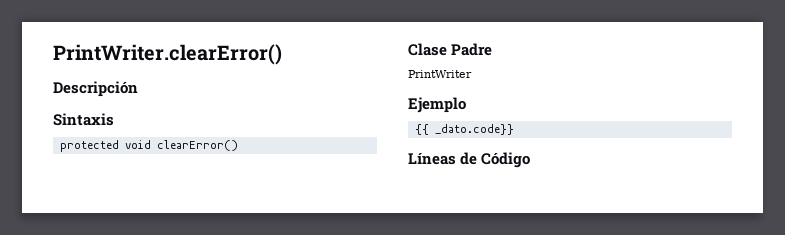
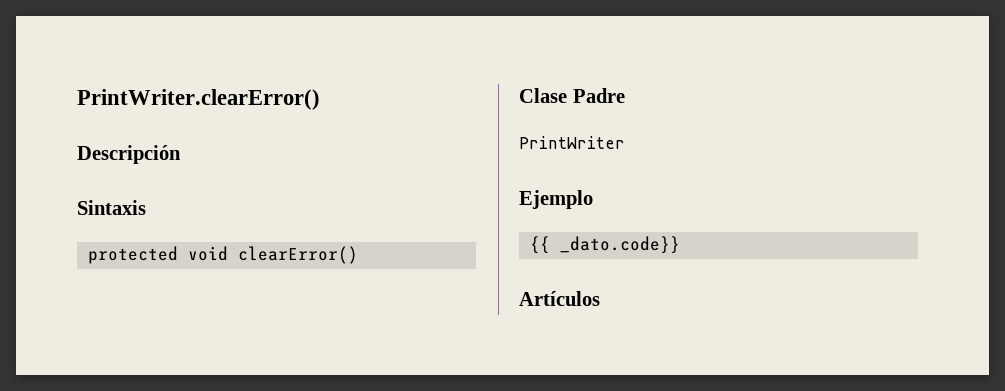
[408,152,531,168] Líneas de Código -> [519,291,600,306] Artículos

